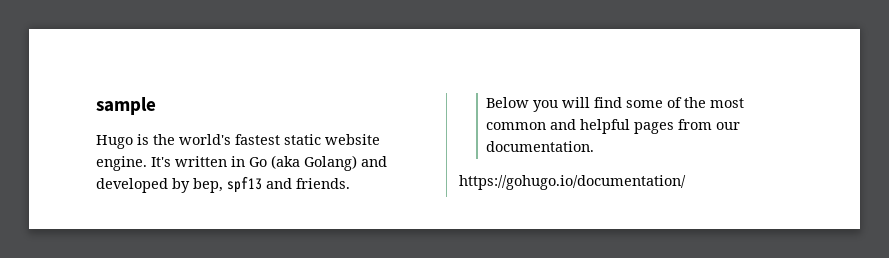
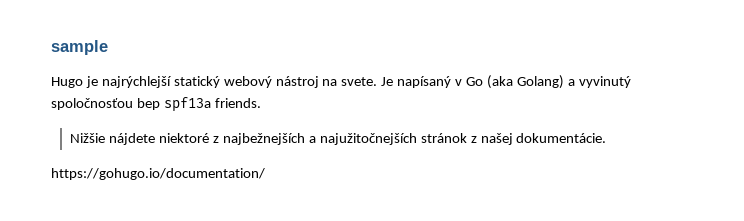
[137,134,380,145] [96,155,387,171] [96,176,350,193] [486,97,745,112] [486,119,741,134] [486,141,595,152] is the world's fastest static website engine. It's written in Go (aka Golang) and developed by bep, spf13 and friends. // Below you will find some of the most common and helpful pages from our documentation. -> [85,75,631,89] [51,97,261,112] [70,133,607,145] je najrýchlejší statický webový nástroj na svete. Je napísaný v Go (aka Golang) a vyvinutý spoločnosťou bep spf13a friends. // Nižšie nájdete niektoré z najbežnejších a najužitočnejších stránok z našej dokumentácie.

